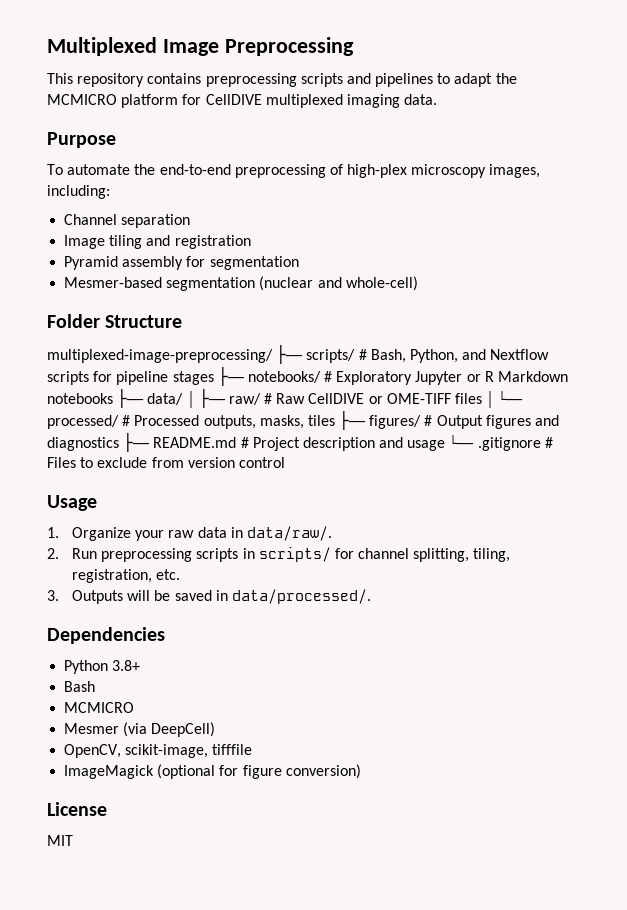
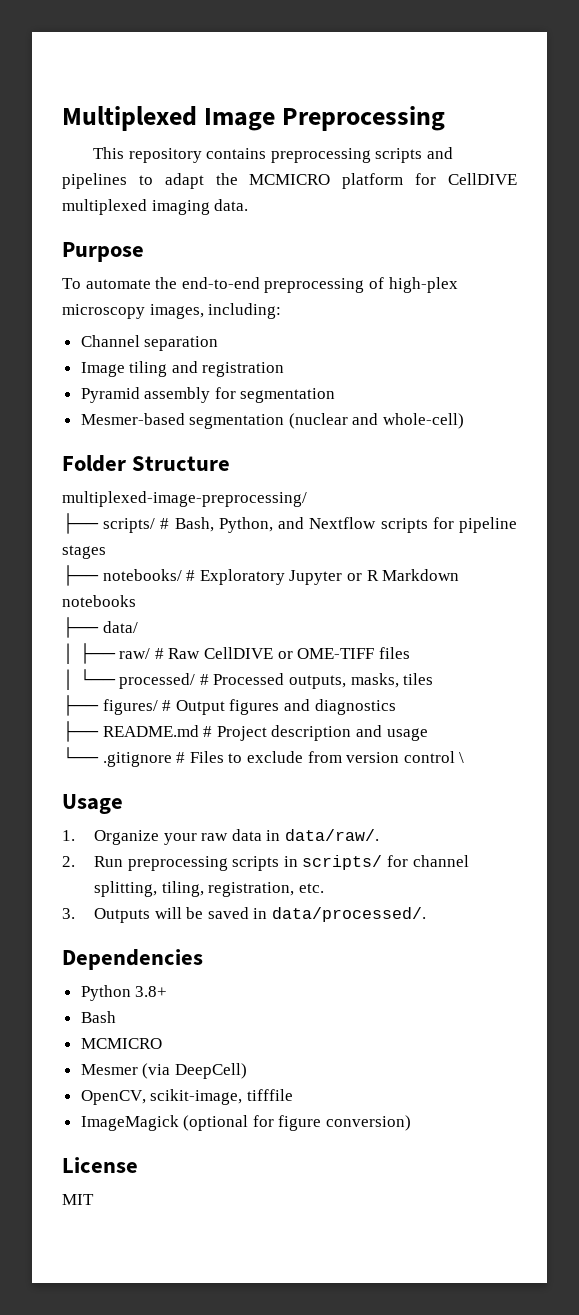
(273, 356) none -> (307, 499) //
(214, 378) none -> (106, 552) //
(113, 398) none -> (136, 601) //
(184, 399) none -> (138, 627) //
(483, 398) none -> (410, 653) //
(335, 420) none -> (434, 679) //
(119, 444) none -> (396, 707) //
(446, 445) none -> (428, 734) //
(285, 462) none -> [459,752,465,763] \

